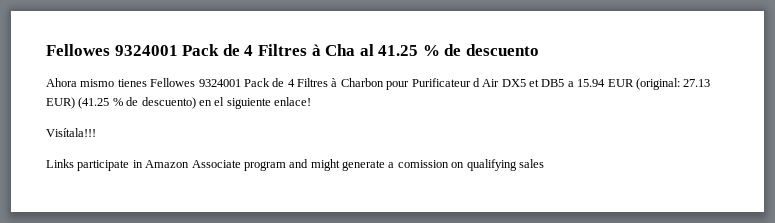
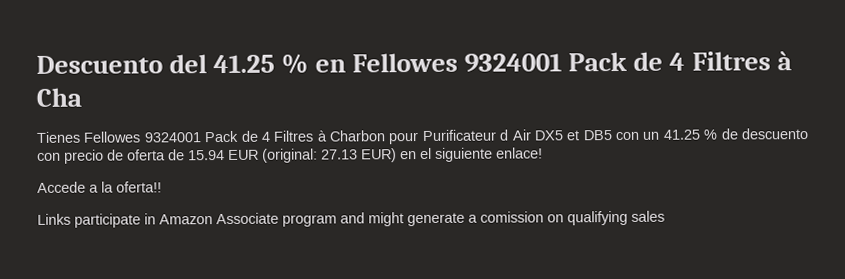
(46, 50) none -> [36,53,346,74] Descuento del 41.25 % en
[359,44,540,56] [46,78,147,87] al 41.25 % de descuento // Ahora mismo tienes -> [36,131,81,143] // Tienes
[567,81,574,87] a -> [615,128,810,141] [37,149,185,164] con un 41.25 % de descuento con precio de oferta de
[78,97,196,109] (41.25 % de descuento) -> (397, 155) none
[46,128,96,137] Visítala!!! -> [37,181,162,193] Accede a la oferta!!

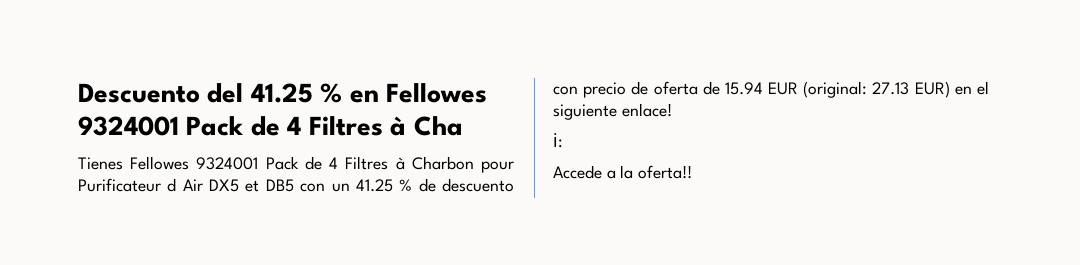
(543, 153) none -> [553,133,563,148] // ℹ:
[37,210,665,228] // Links participate in Amazon Associate program and might generate a comission on qualifying sales -> (693, 172) none

